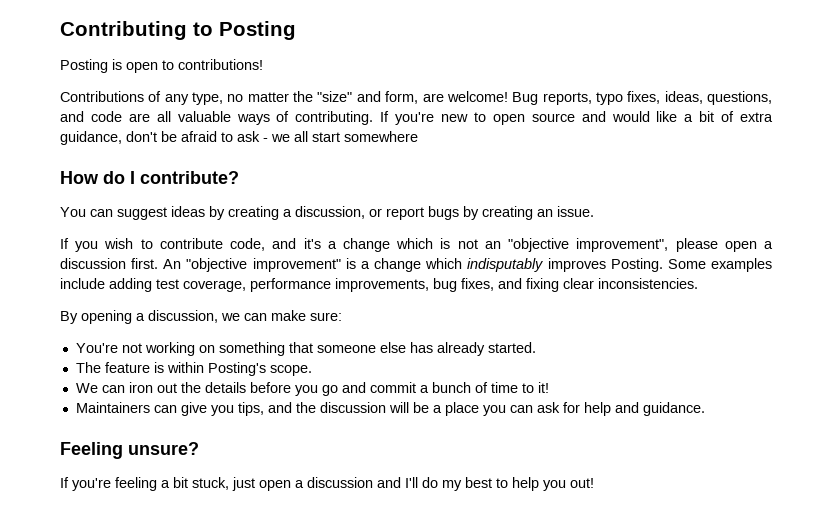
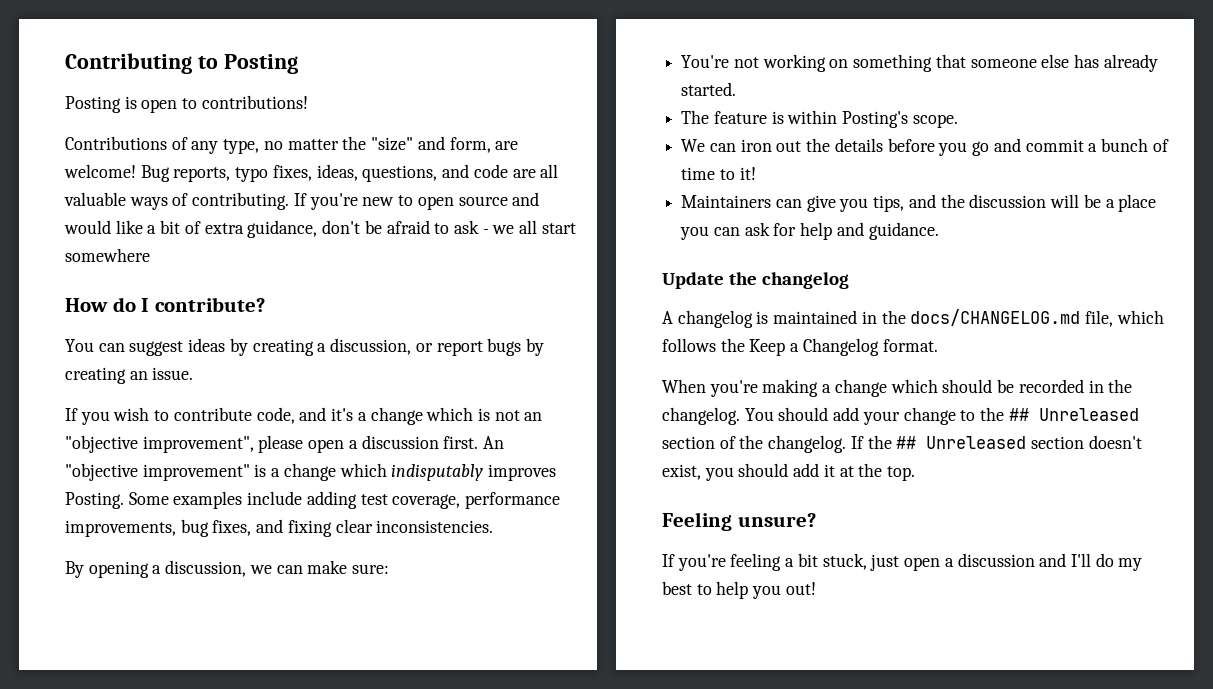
(705, 409) none -> [662,272,850,289] [662,309,1164,328] [662,338,938,356] [662,379,1133,397] [662,407,1139,425] [662,435,1142,453] [662,463,916,481] // Update the changelog // A changelog is maintained in the docs/CHANGELOG.md file, which follows the Keep a Changelog format. // When you're making a change which should be recorded in the changelog. You should add your change to the ## Unreleased section of the changelog. If the ## Unreleased section doesn't exist, you should add it at the top.

